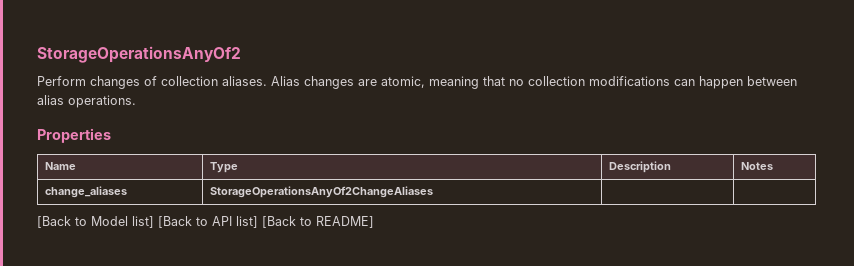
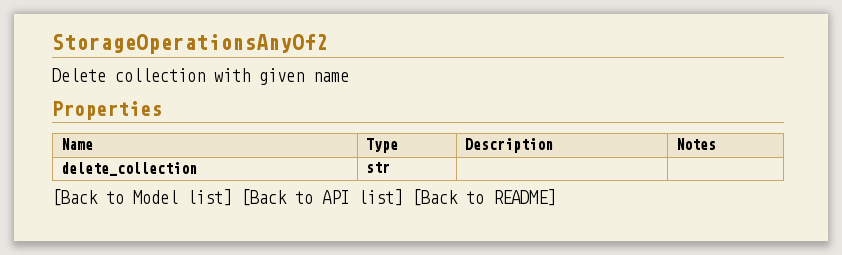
[37,76,797,89] [37,95,136,108] Perform changes of collection aliases. Alias changes are atomic, meaning that no collection modifications can happen between alias operations. -> [52,68,349,85] Delete collection with given name
[45,186,128,198] [210,186,434,198] change_aliases | StorageOperationsAnyOf2ChangeAliases -> [60,162,197,176] [365,162,390,173] delete_collection | str

